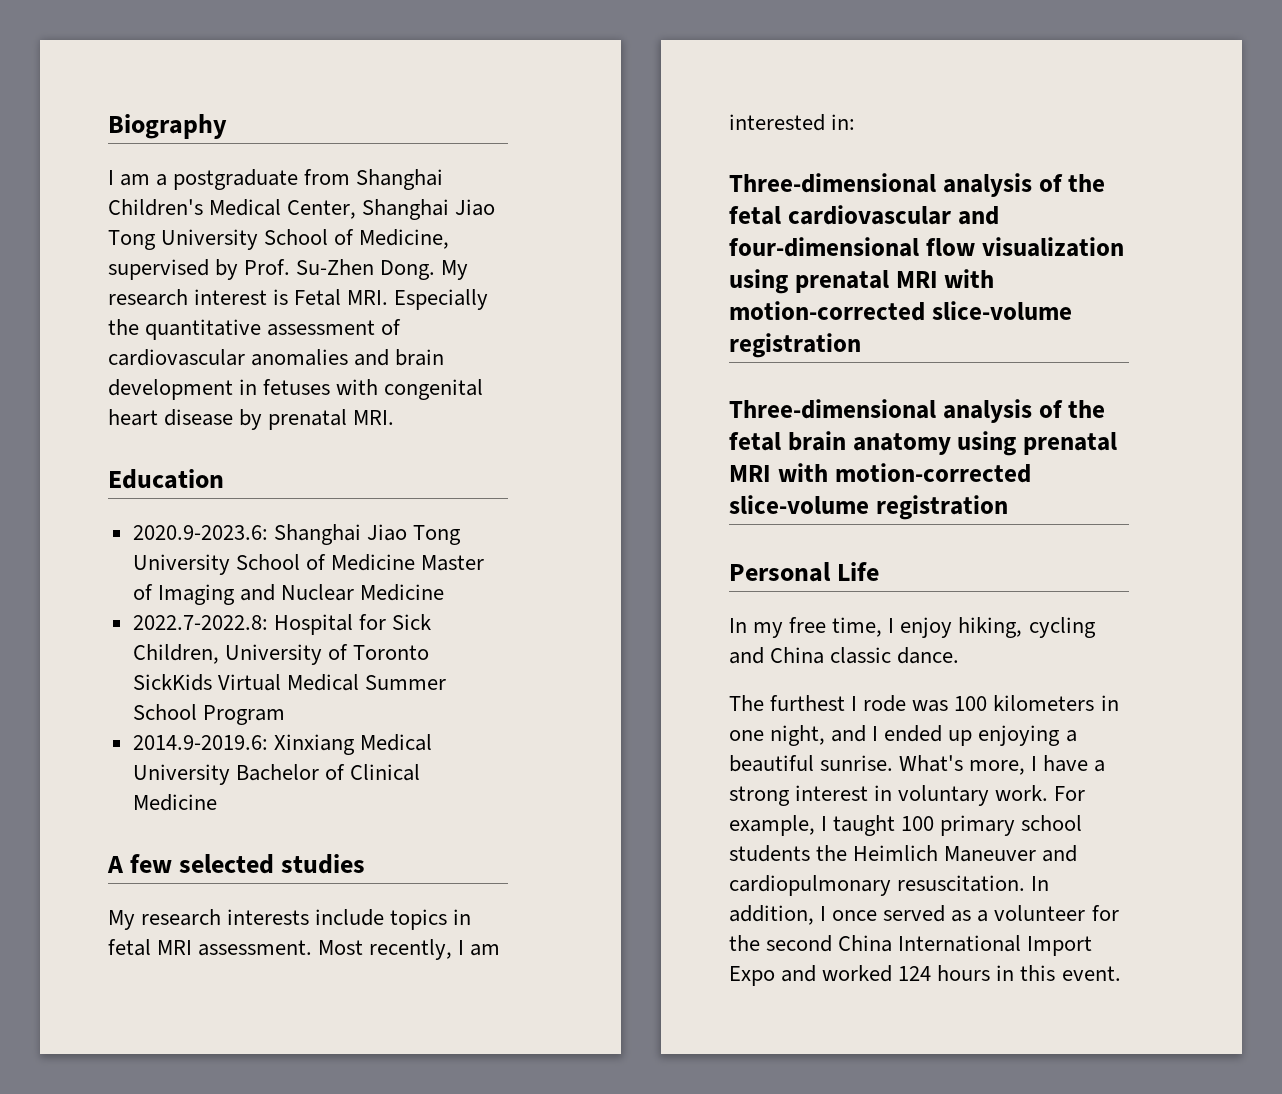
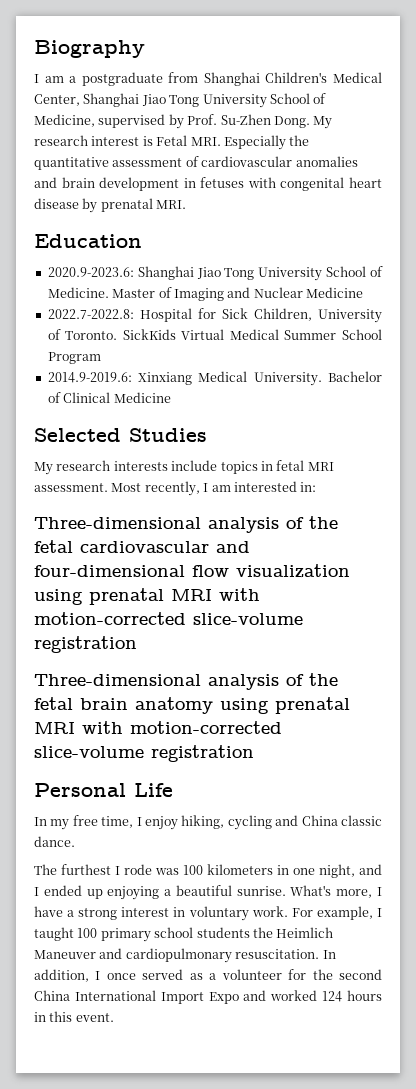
[330,554,415,571] Medicine -> [47,287,109,298] Medicine.
[352,645,429,660] Toronto -> [65,331,118,340] Toronto.
[132,764,230,785] University -> [253,372,322,386] University.
[107,854,366,874] A few selected studies -> [34,428,207,442] Selected Studies

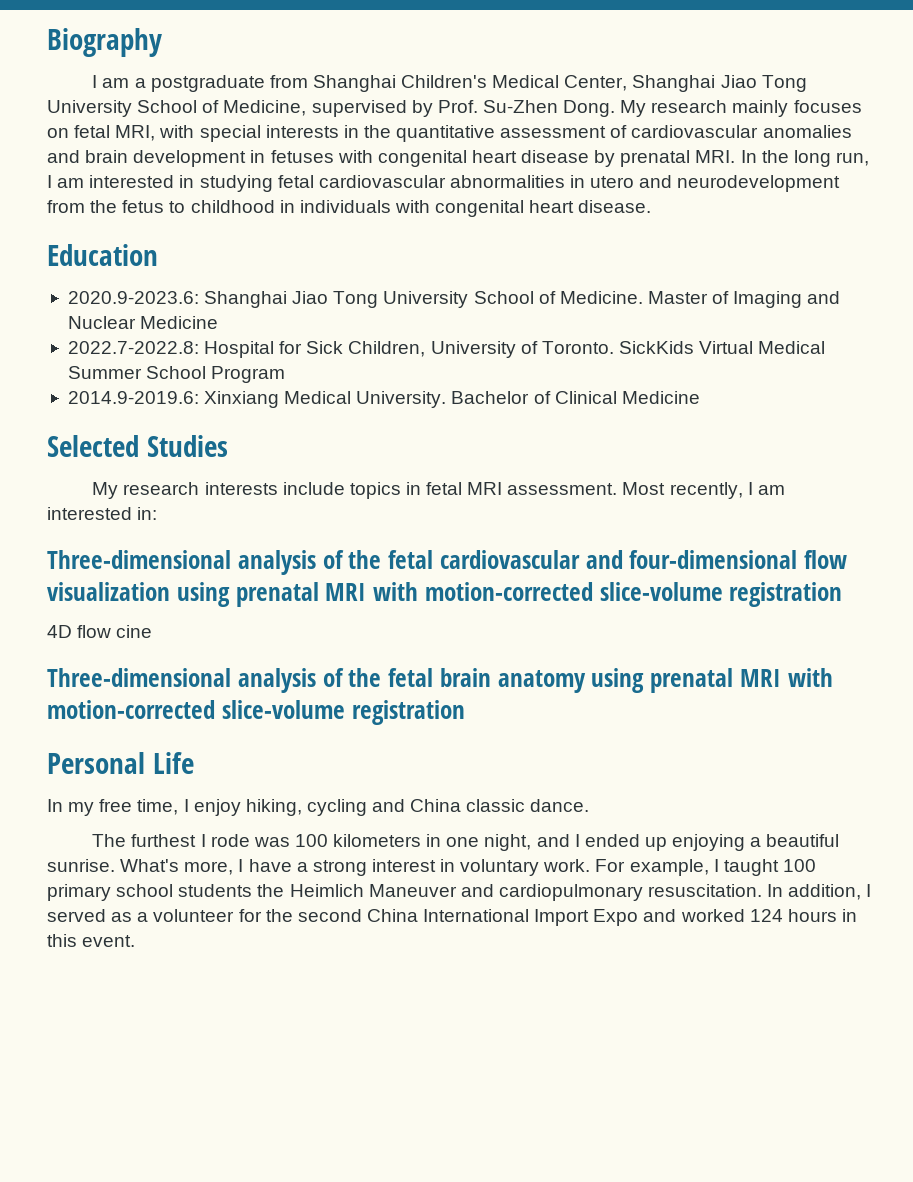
[91,135,286,150] interest is Fetal MRI. Especially -> [732,100,862,117] [47,125,359,142] mainly focuses on fetal MRI, with special interests in
(187, 204) none -> [740,150,869,167] [47,175,841,192] [47,200,652,217] In the long run, I am interested in studying fetal cardiovascular abnormalities in utero and neurodevelopment from the fetus to childhood in individuals with congenital heart disease.
(137, 644) none -> [47,625,153,638] // 4D flow cine
[106,973,136,980] once -> (872, 890) none

